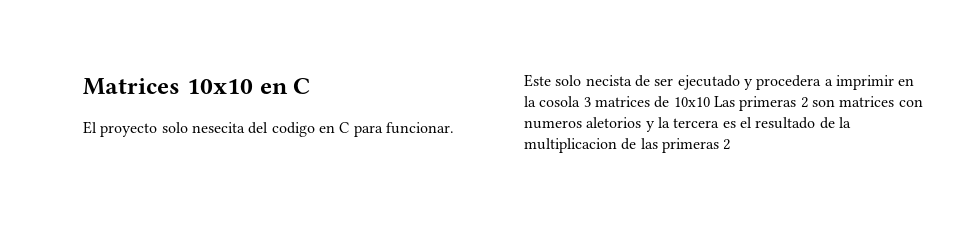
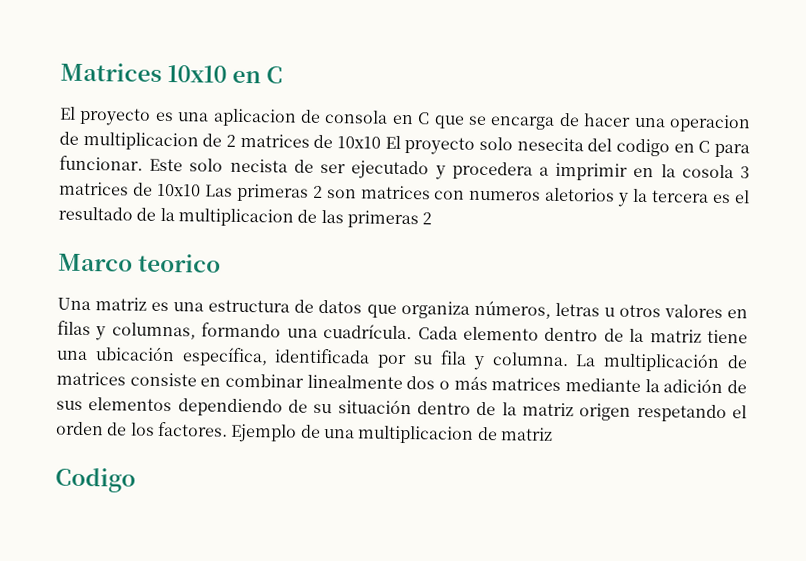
(158, 130) none -> [154,108,751,133] [59,131,476,155] es una aplicacion de consola en C que se encarga de hacer una operacion de multiplicacion de 2 matrices de 10x10 El proyecto
(731, 144) none -> [58,253,222,273] [57,297,748,319] [57,320,748,344] [56,346,749,372] [56,371,748,394] [56,397,748,423] [56,421,553,444] [55,467,136,493] // Marco teorico // Una matriz es una estructura de datos que organiza números, letras u otros valores en filas y columnas, formando una cuadrícula. Cada elemento dentro de la matriz tiene una ubicación específica, identificada por su fila y columna. La multiplicación de matrices consiste en combinar linealmente dos o más matrices mediante la adición de sus elementos dependiendo de su situación dentro de la matriz origen respetando el orden de los factores. Ejemplo de una multiplicacion de matriz // Codigo

